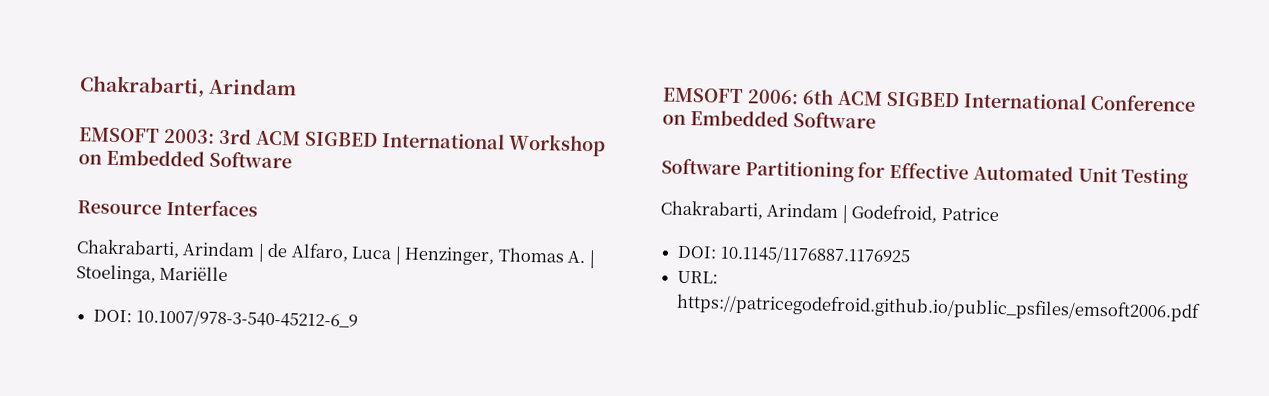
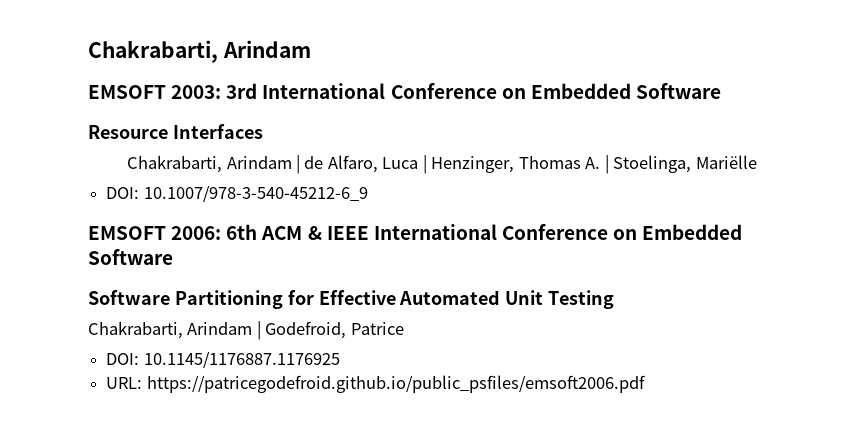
[255,130,606,157] ACM SIGBED International Workshop -> [262,83,497,99] International Conference
[886,91,960,108] SIGBED -> [307,226,369,240] & IEEE

